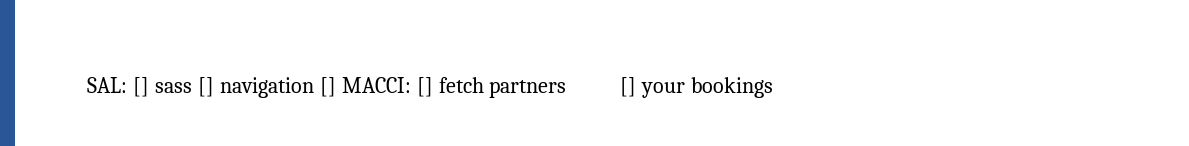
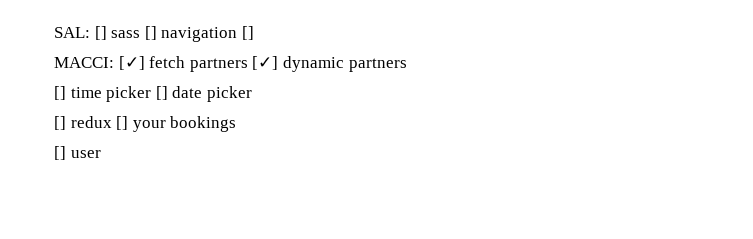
[341,77,567,98] MACCI: [] fetch partners -> [54,56,407,72] [54,86,252,102] [54,116,112,130] // MACCI: [✓] fetch partners [✓] dynamic partners // [] time picker [] date picker // [] redux
(773, 87) none -> [54,146,101,160] // [] user

